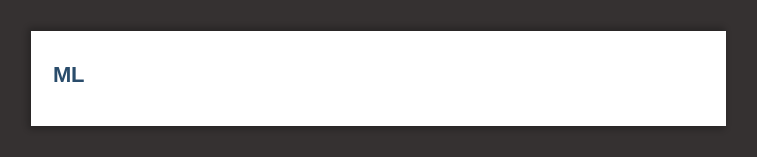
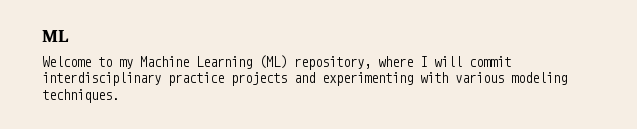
(84, 74) none -> [42,55,511,70] [42,72,567,86] [42,89,119,103] // Welcome to my Machine Learning (ML) repository, where I will commit interdisciplinary practice projects and experimenting with various modeling techniques.

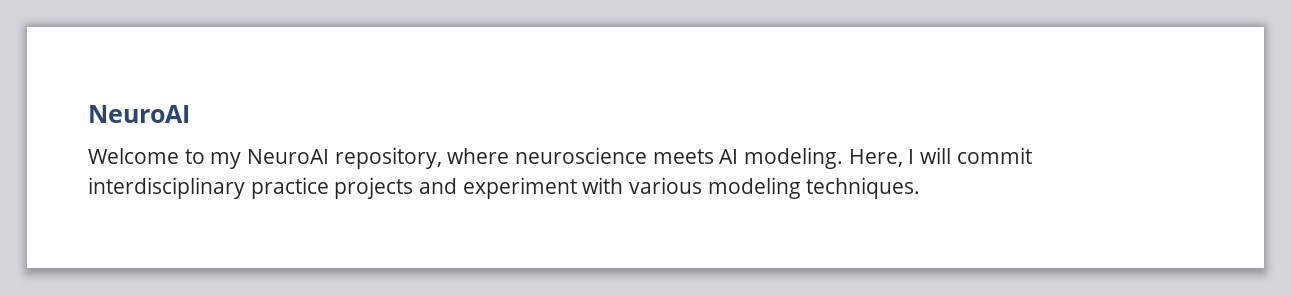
[42,30,69,42] ML -> [88,105,190,123] NeuroAI
[140,55,413,70] Machine Learning (ML) repository, where -> [247,147,903,169] NeuroAI repository, where neuroscience meets AI modeling. Here,
[322,72,413,86] experimenting -> [462,177,577,199] experiment

